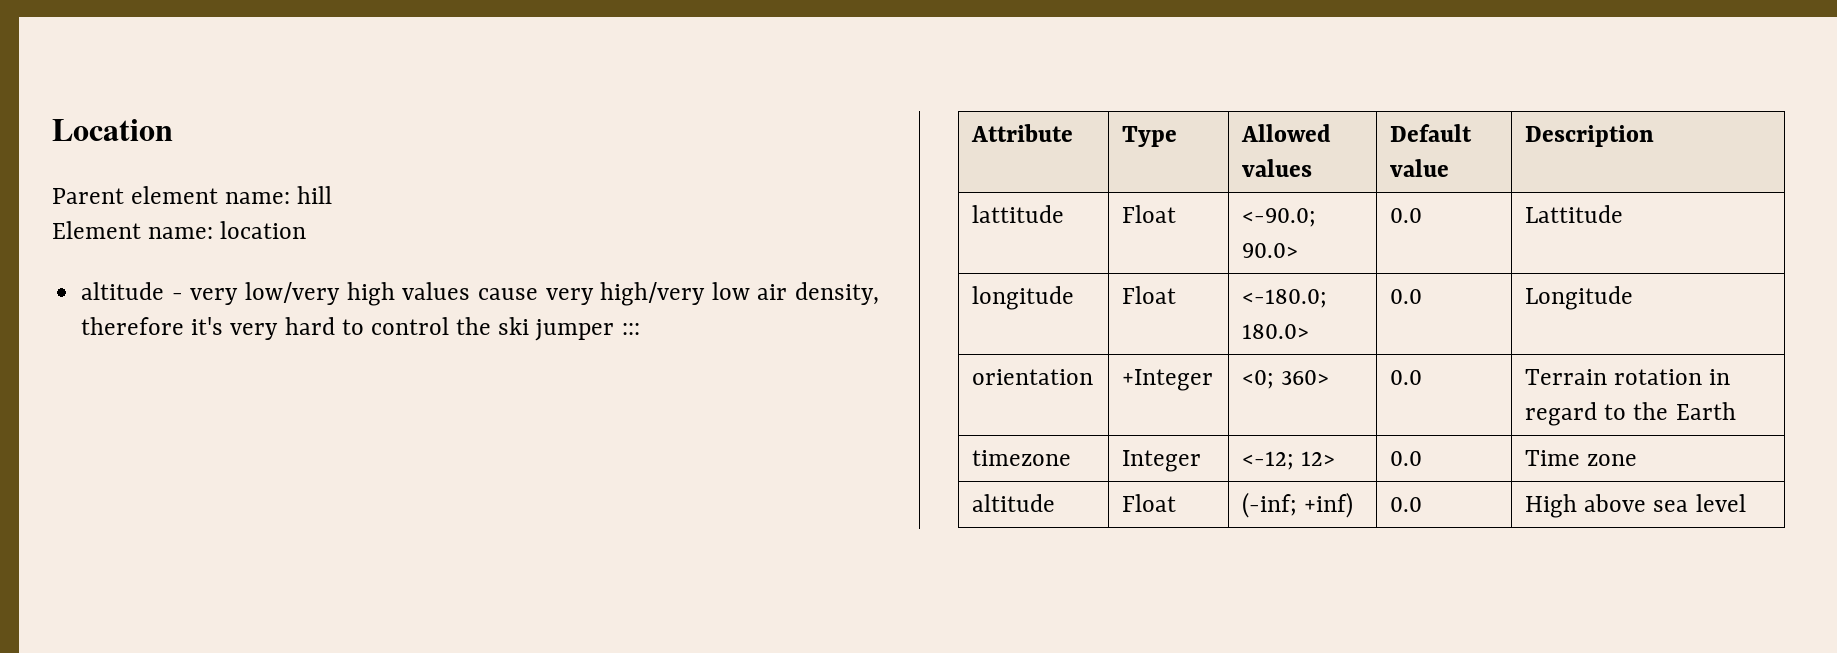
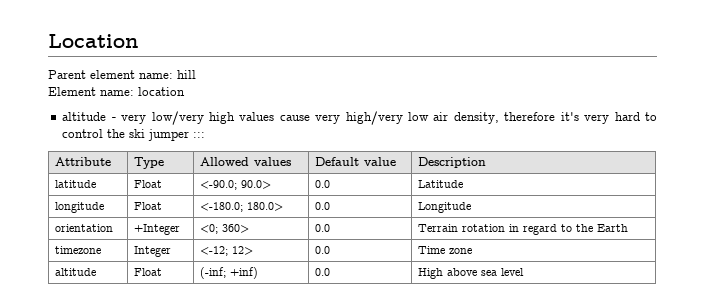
[972,205,1065,223] lattitude -> [55,180,97,188] latitude
[1525,205,1624,223] Lattitude -> [418,180,464,188] Latitude

